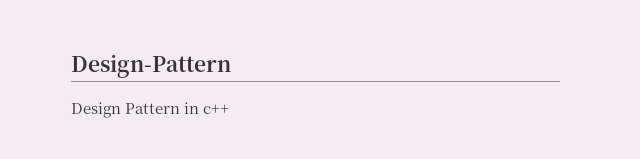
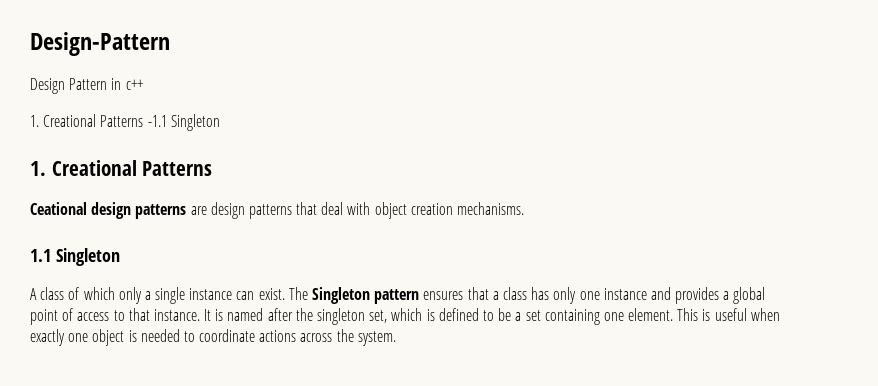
(230, 109) none -> [30,114,220,131] [30,160,213,176] [30,202,525,219] [30,248,120,266] [30,287,766,304] [30,308,780,325] [30,329,396,346] // 1. Creational Patterns -1.1 Singleton // 1. Creational Patterns // Ceational design patterns are design patterns that deal with object creation mechanisms. // 1.1 Singleton // A class of which only a single instance can exist. The Singleton pattern ensures that a class has only one instance and provides a global point of access to that instance. It is named after the singleton set, which is defined to be a set containing one element. This is useful when exactly one object is needed to coordinate actions across the system.

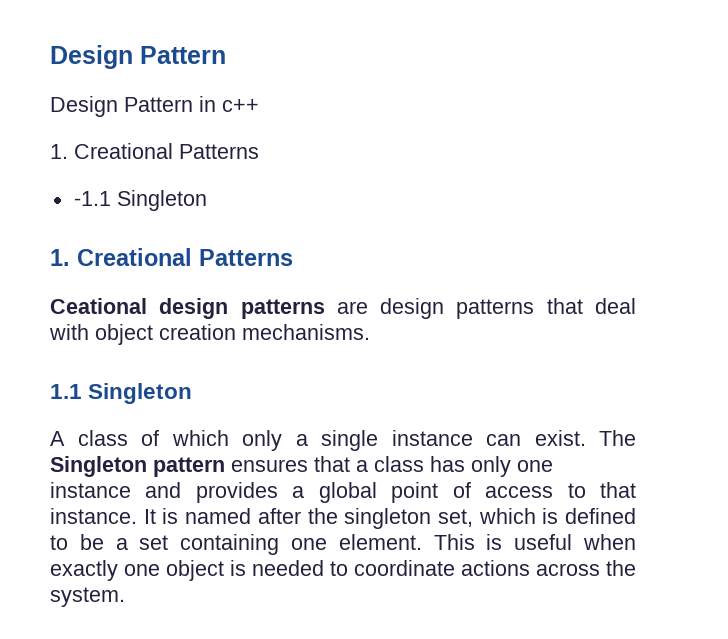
[30,32,170,56] Design-Pattern -> [50,45,226,69] Design Pattern
(144, 121) none -> (259, 151) //

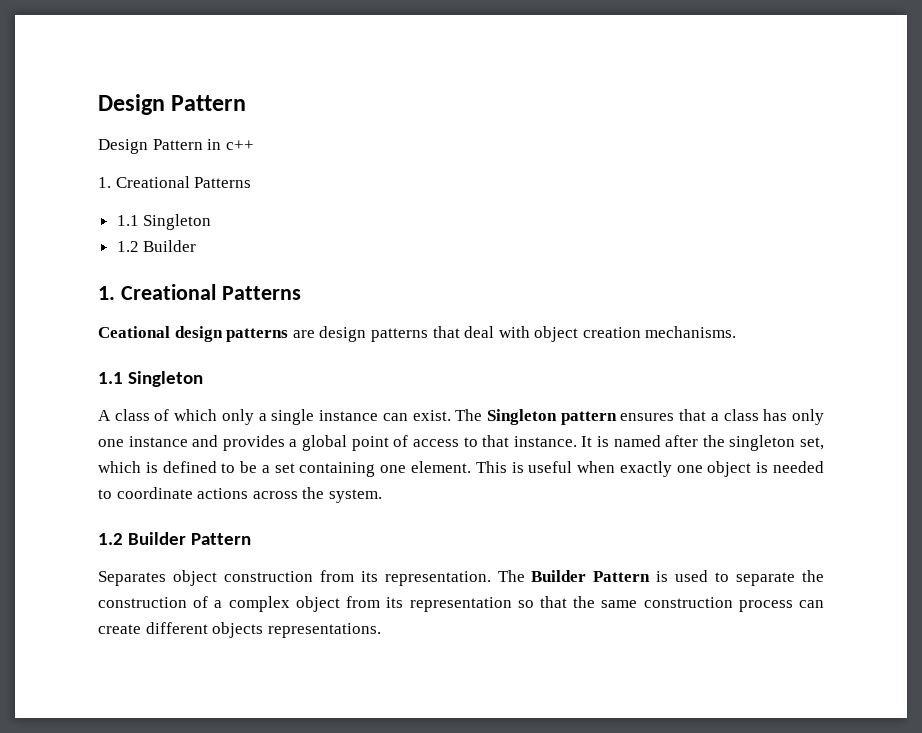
[73,190,207,211] -1.1 Singleton -> [116,214,212,230] [116,240,197,252] 1.1 Singleton // 1.2 Builder
(125, 597) none -> [98,532,252,545] [98,570,824,586] [98,596,824,612] [98,622,381,638] // 1.2 Builder Pattern // Separates object construction from its representation. The Builder Pattern is used to separate the construction of a complex object from its representation so that the same construction process can create different objects representations.

